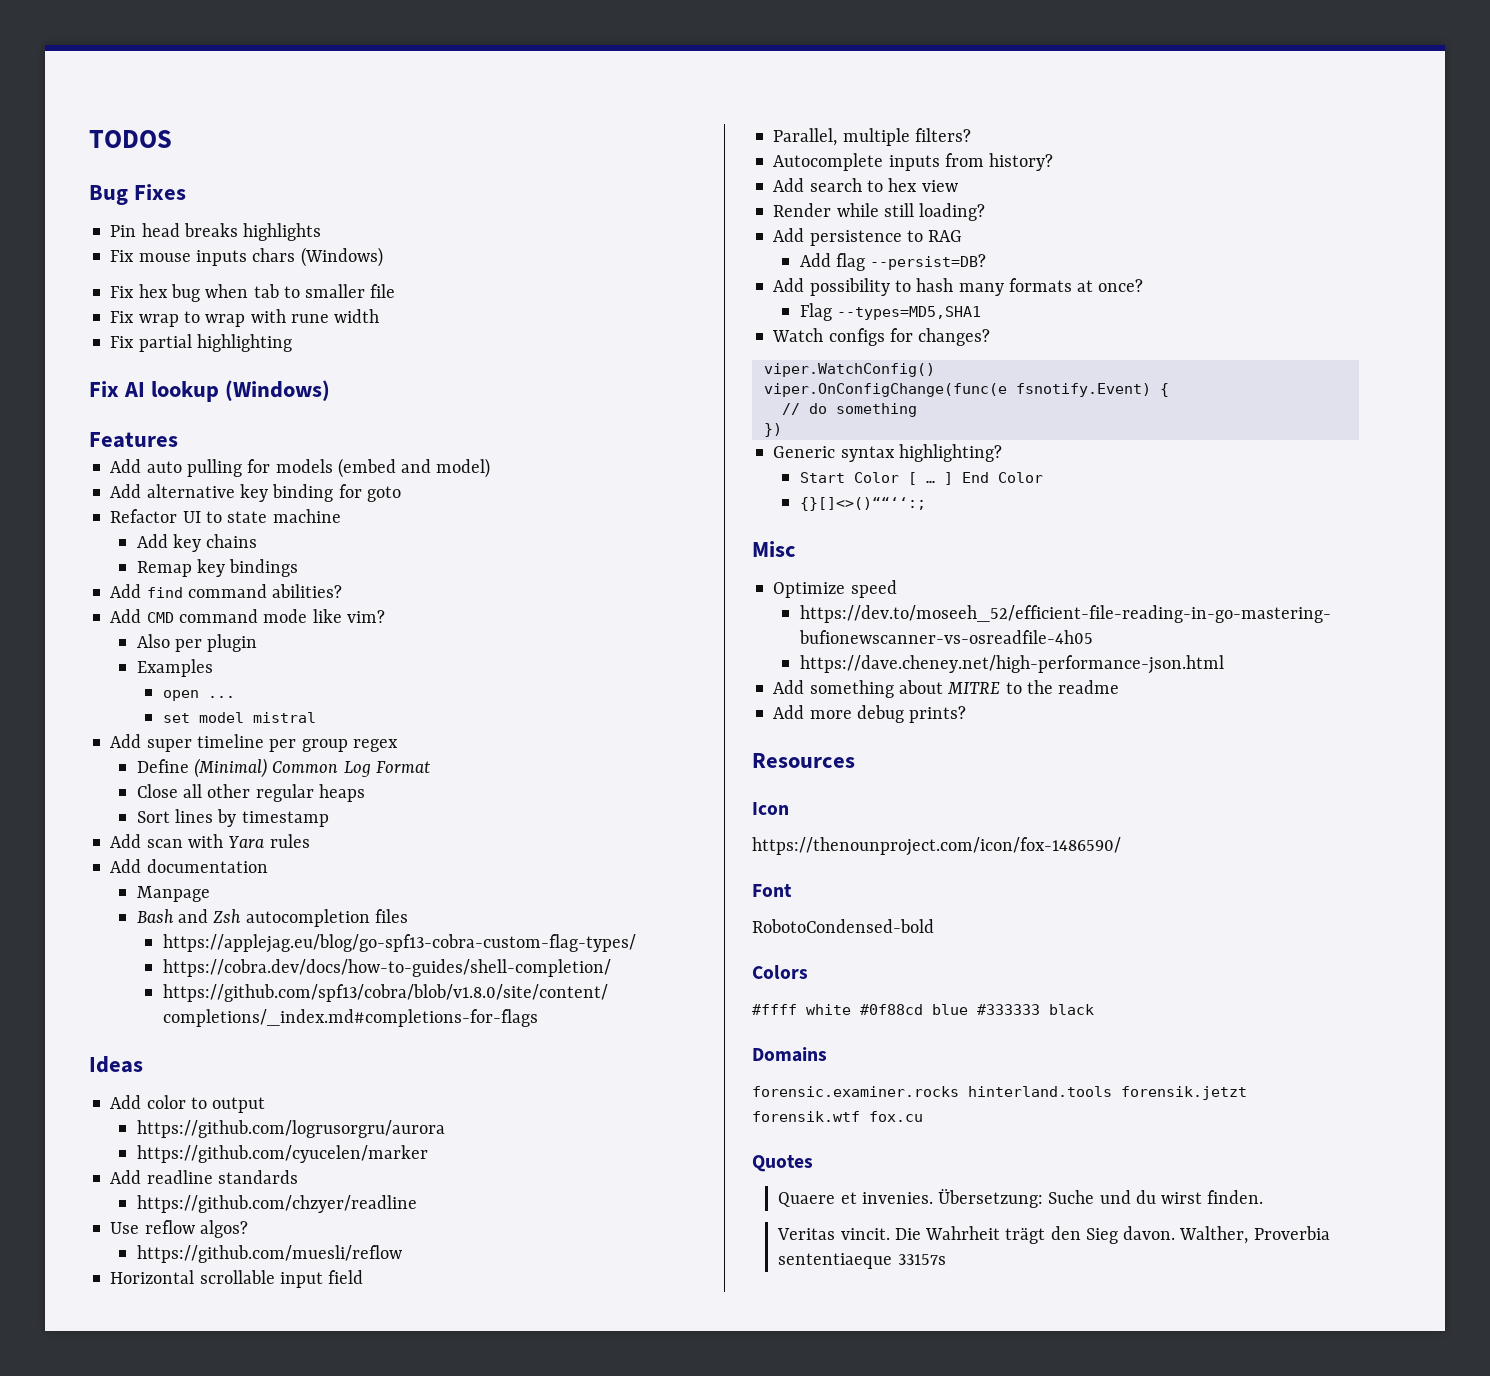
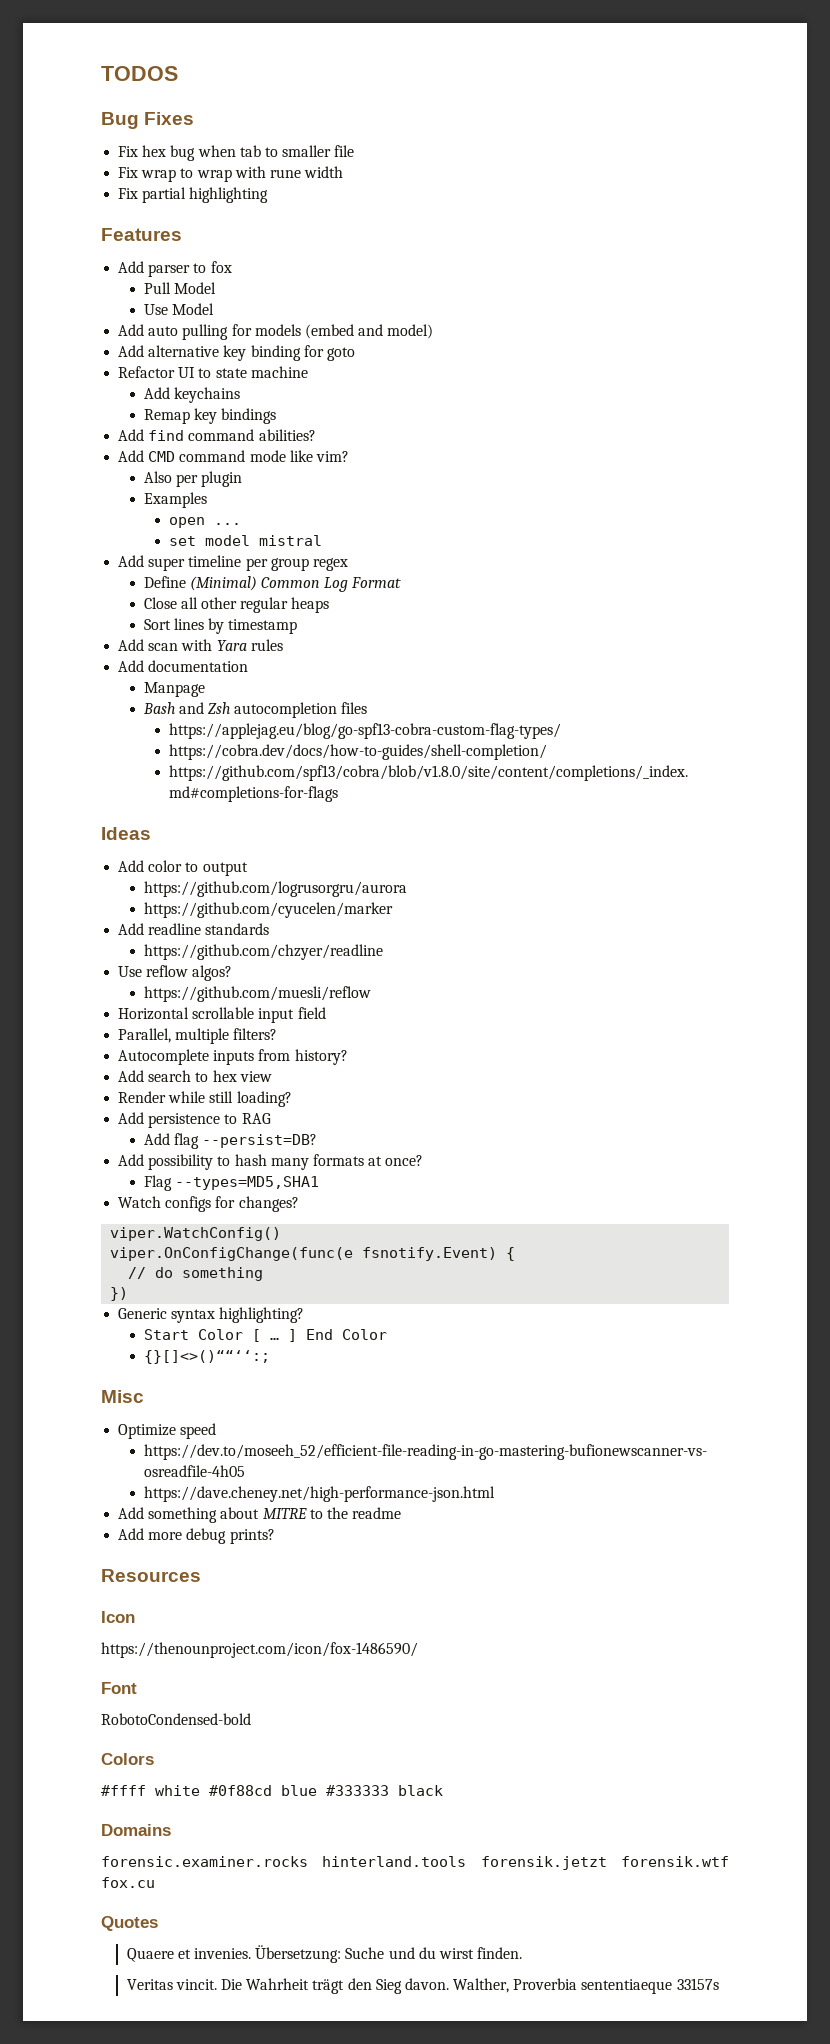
[110,223,322,241] [110,247,383,267] // Pin head breaks highlights // Fix mouse inputs chars (Windows) -> (195, 118) none
[89,380,331,402] [89,432,178,448] Fix AI lookup (Windows) // Features -> [101,228,182,241] [118,261,232,277] [143,282,216,294] [143,303,214,315] Features // Add parser to fox // Pull Model // Use Model
[172,534,258,552] key chains -> [173,387,240,403] keychains

